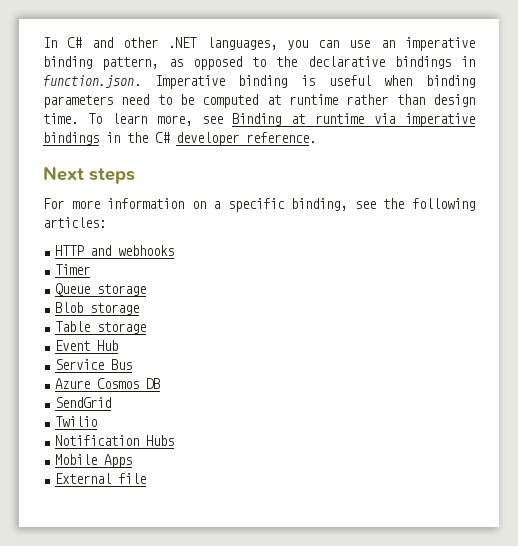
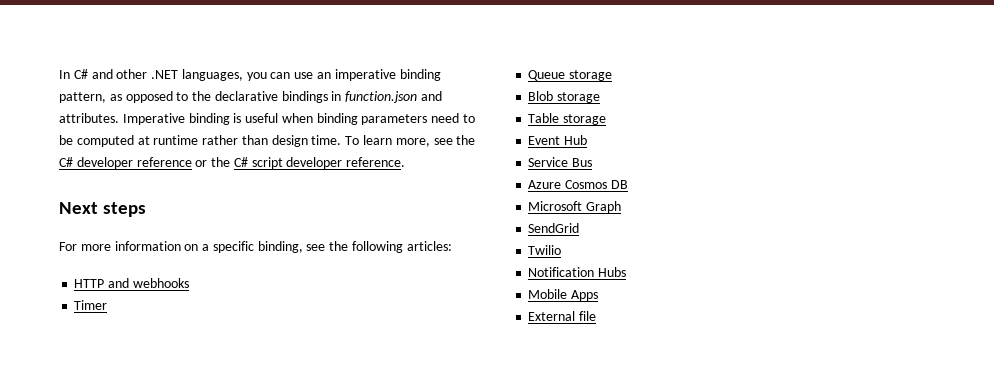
[43,75,141,88] function.json. -> [345,91,443,103] [59,113,119,123] function.json and attributes.
[232,113,476,127] [43,132,170,145] Binding at runtime via imperative bindings in the C# -> [456,135,476,145] [59,157,283,169] the C# developer reference or the C# script
(161, 383) none -> [528,201,622,213] // Microsoft Graph

